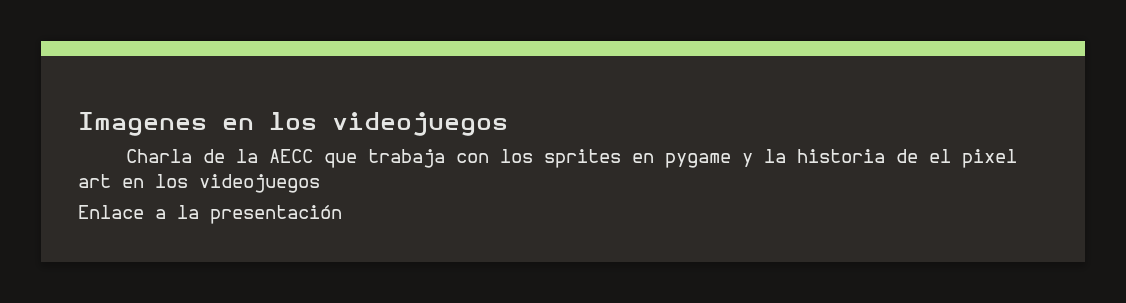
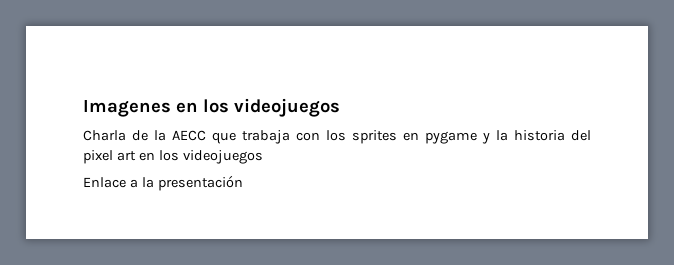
[895,149,951,163] de el -> [571,130,591,141] del

